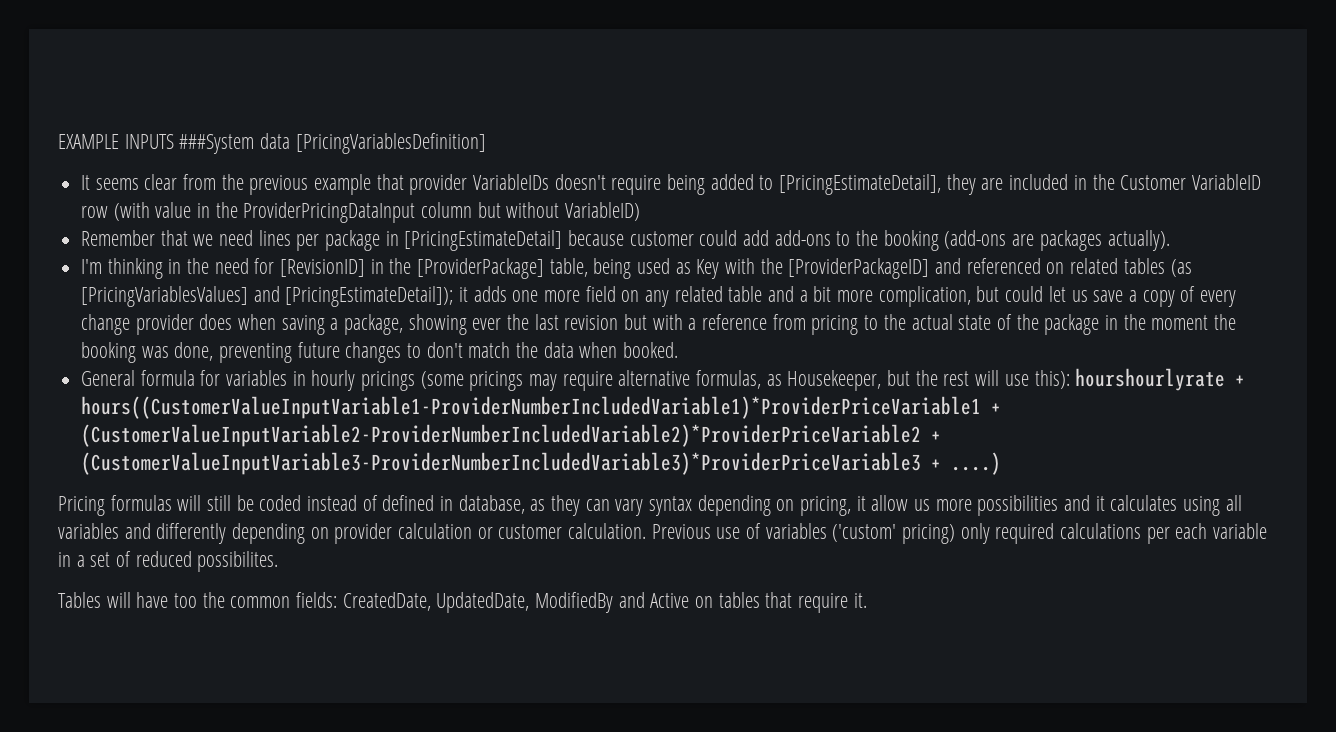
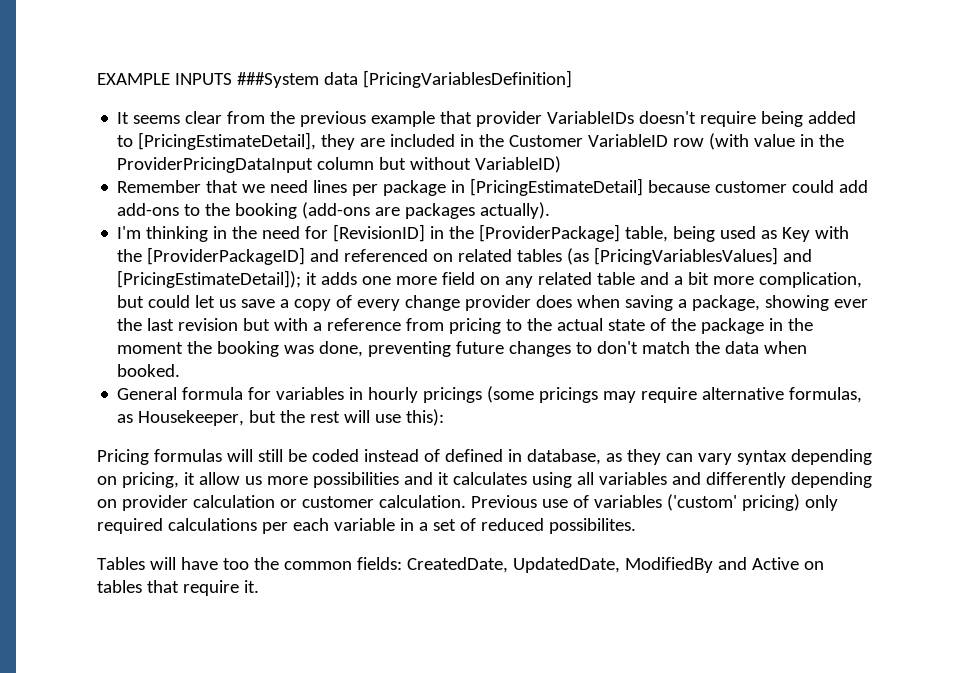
[1075,368,1246,391] [81,396,1002,419] [81,424,942,447] [81,452,1002,475] hourshourlyrate + hours((CustomerValueInputVariable1-ProviderNumberIncludedVariable1)*ProviderPriceVariable1 + (CustomerValueInputVariable2-ProviderNumberIncludedVariable2)*ProviderPriceVariable2 + (CustomerValueInputVariable3-ProviderNumberIncludedVariable3)*ProviderPriceVariable3 + ....) -> (445, 417) none

